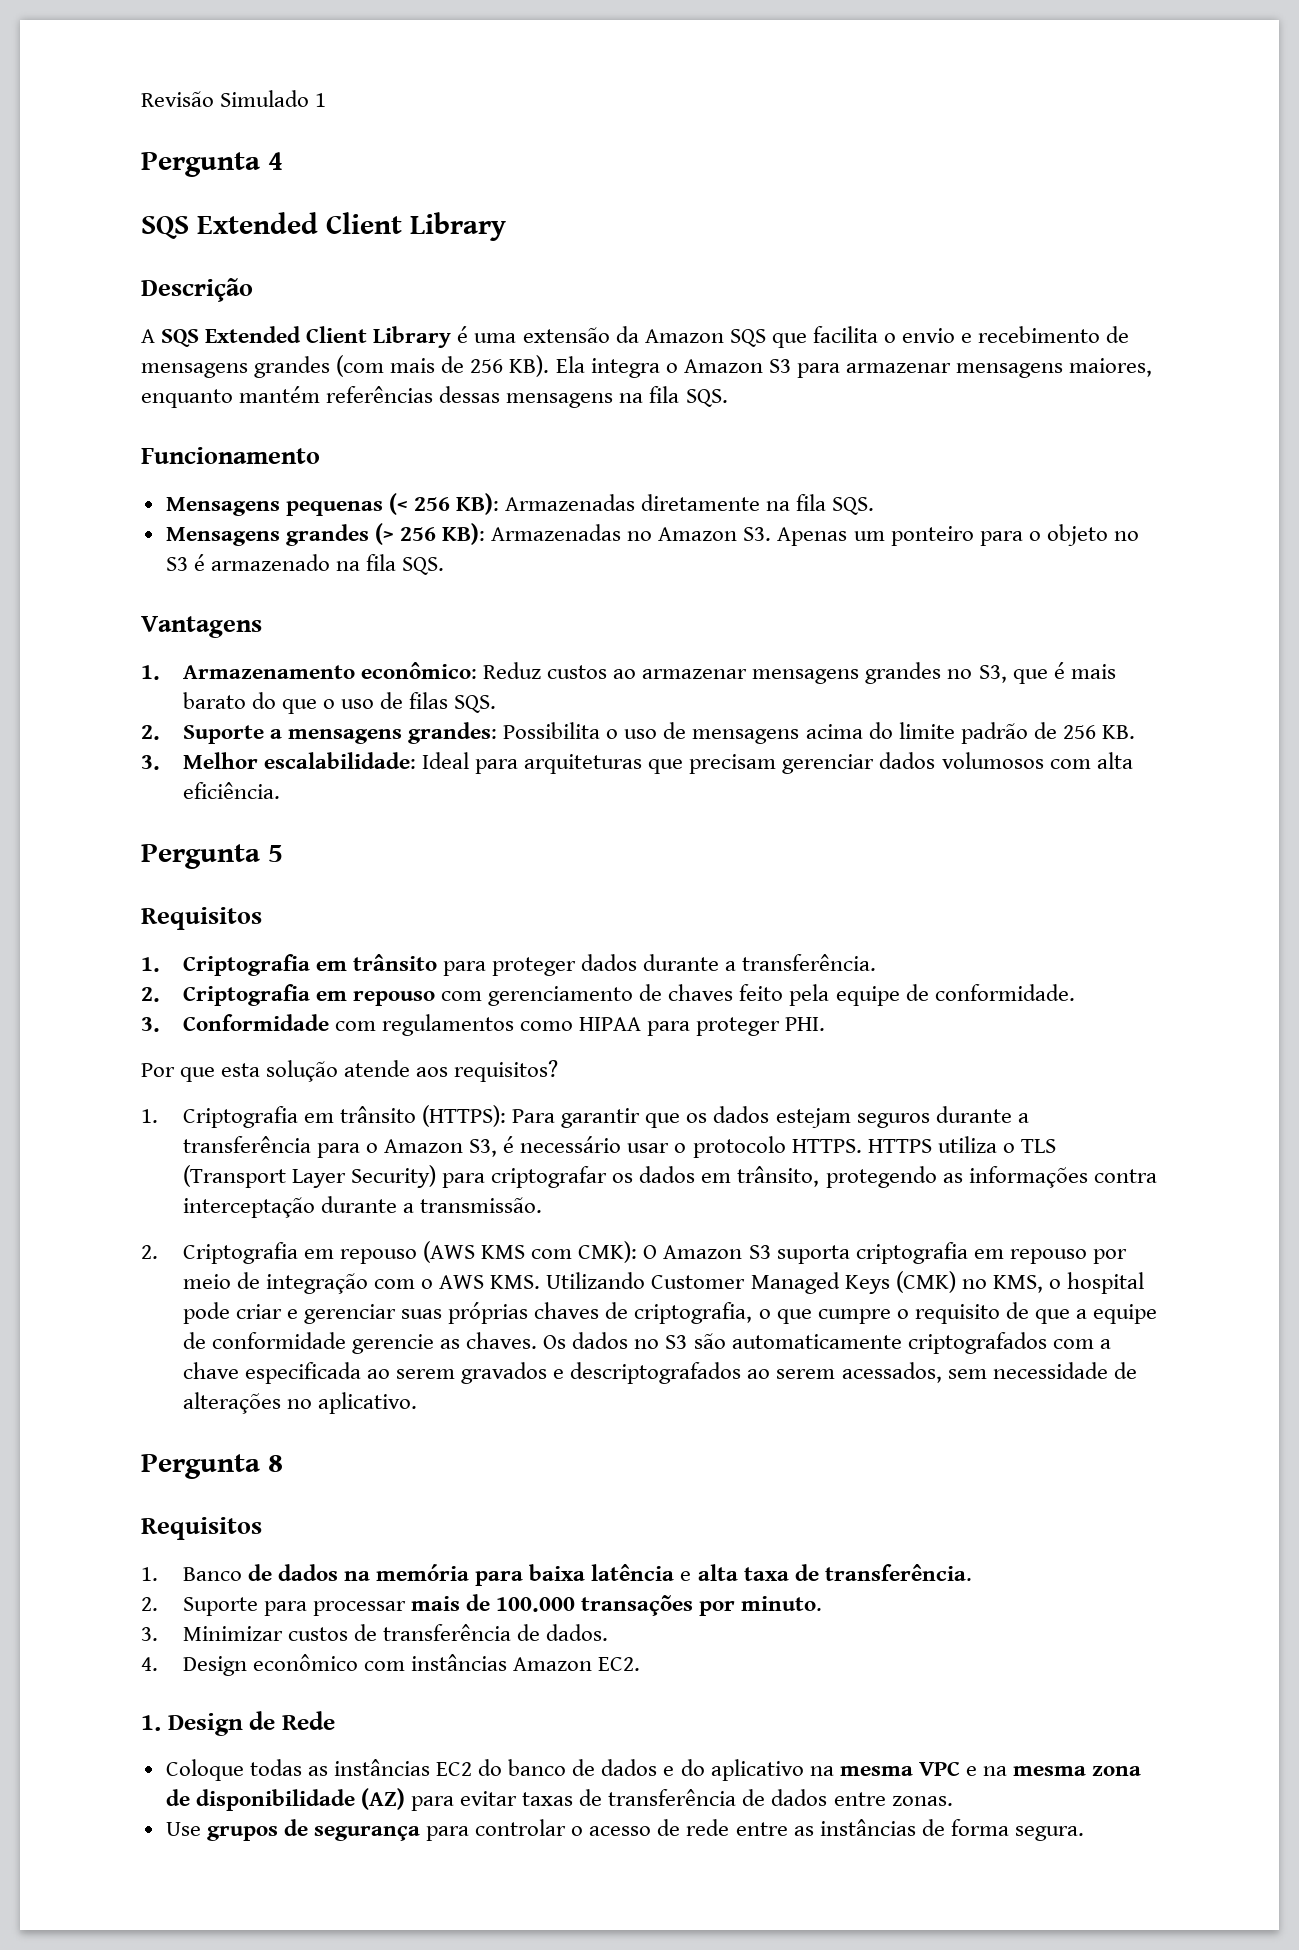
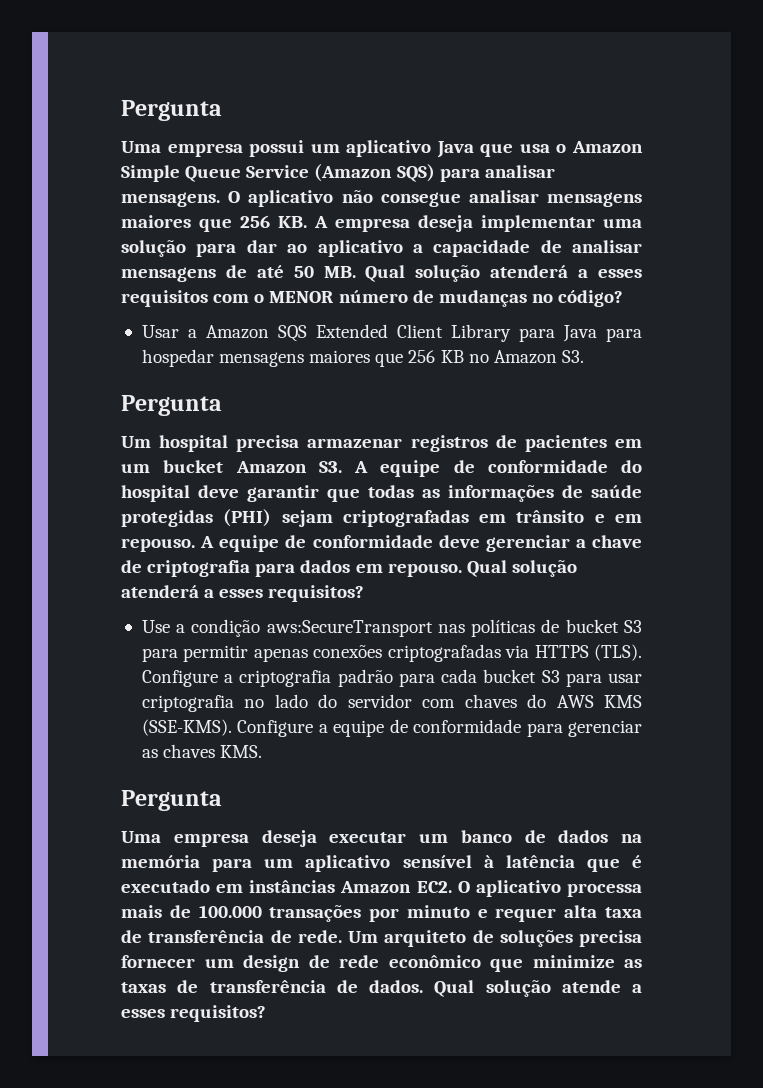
[141,90,327,107] [141,152,283,177] [141,212,506,241] [141,278,253,302] [141,326,1130,348] [141,355,1153,378] [141,386,728,408] [141,447,320,464] [165,493,875,516] [165,523,1139,546] [165,554,445,575] [141,616,262,638] [141,662,1116,684] [182,692,497,714] [141,722,1136,744] [141,752,1133,774] [182,782,280,799] [141,844,283,869] [141,907,262,930] [141,954,877,976] [141,984,1075,1006] [141,1014,826,1036] [141,1060,559,1082] [141,1105,1029,1128] [182,1136,1056,1158] [182,1165,1157,1188] [182,1196,543,1218] [141,1241,1127,1264] [182,1271,1145,1294] [182,1302,1158,1324] [182,1332,1111,1354] [182,1362,1137,1384] [182,1392,418,1414] [141,1454,283,1479] [141,1517,262,1540] [141,1567,242,1581] Revisão Simulado 1 // Pergunta 4 // SQS Extended Client Library // Descrição // A SQS Extended Client Library é uma extensão da Amazon SQS que facilita o envio e recebimento de mensagens grandes (com mais de 256 KB). Ela integra o Amazon S3 para armazenar mensagens maiores, enquanto mantém referências dessas mensagens na fila SQS. // Funcionamento // Mensagens pequenas (< 256 KB): Armazenadas diretamente na fila SQS. // Mensagens grandes (> 256 KB): Armazenadas no Amazon S3. Apenas um ponteiro para o objeto no S3 é armazenado na fila SQS. // Vantagens // 1. Armazenamento econômico: Reduz custos ao armazenar mensagens grandes no S3, que é mais barato do que o uso de filas SQS. // 2. Suporte a mensagens grandes: Possibilita o uso de mensagens acima do limite padrão de 256 KB. // 3. Melhor escalabilidade: Ideal para arquiteturas que precisam gerenciar dados volumosos com alta eficiência. // Pergunta 5 // Requisitos // 1. Criptografia em trânsito para proteger dados durante a transferência. // 2. Criptografia em repouso com gerenciamento de chaves feito pela equipe de conformidade. // 3. Conformidade com regulamentos como HIPAA para proteger PHI. // Por que esta solução atende aos requisitos? // 1. Criptografia em trânsito (HTTPS): Para garantir que os dados estejam seguros durante a transferência para o Amazon S3, é necessário usar o protocolo HTTPS. HTTPS utiliza o TLS (Transport Layer Security) para criptografar os dados em trânsito, protegendo as informações contra interceptação durante a transmissão. // 2. Criptografia em repouso (AWS KMS com CMK): O Amazon S3 suporta criptografia em repouso por meio de integração com o AWS KMS. Utilizando Customer Managed Keys (CMK) no KMS, o hospital pode criar e gerenciar suas próprias chaves de criptografia, o que cumpre o requisito de que a equipe de conformidade gerencie as chaves. Os dados no S3 são automaticamente criptografados com a chave especificada ao serem gravados e descriptografados ao serem acessados, sem necessidade de alterações no aplicativo. // Pergunta 8 // Requisitos // 1. Banco -> [121,100,222,121] [121,140,643,158] [121,164,555,182] [121,190,642,207] [121,215,642,232] [121,240,642,257] [121,265,643,282] [121,290,624,307] [141,324,642,342] [141,349,584,367] [121,395,222,416] [121,435,643,452] [121,460,642,477] [121,485,642,502] [121,509,642,527] [121,535,642,552] [121,560,577,577] [121,585,365,602] [141,619,642,637] [141,644,643,662] [141,669,643,687] [141,694,642,712] [141,719,643,737] [141,744,263,758] [121,790,222,811] [121,830,512,847] Pergunta // Uma empresa possui um aplicativo Java que usa o Amazon Simple Queue Service (Amazon SQS) para analisar mensagens. O aplicativo não consegue analisar mensagens maiores que 256 KB. A empresa deseja implementar uma solução para dar ao aplicativo a capacidade de analisar mensagens de até 50 MB. Qual solução atenderá a esses requisitos com o MENOR número de mudanças no código? // Usar a Amazon SQS Extended Client Library para Java para hospedar mensagens maiores que 256 KB no Amazon S3. // Pergunta // Um hospital precisa armazenar registros de pacientes em um bucket Amazon S3. A equipe de conformidade do hospital deve garantir que todas as informações de saúde protegidas (PHI) sejam criptografadas em trânsito e em repouso. A equipe de conformidade deve gerenciar a chave de criptografia para dados em repouso. Qual solução atenderá a esses requisitos? // Use a condição aws:SecureTransport nas políticas de bucket S3 para permitir apenas conexões criptografadas via HTTPS (TLS). Configure a criptografia padrão para cada bucket S3 para usar criptografia no lado do servidor com chaves do AWS KMS (SSE-KMS). Configure a equipe de conformidade para gerenciar as chaves KMS. // Pergunta // Uma empresa deseja executar um banco
[529,1564,972,1581] [141,1597,407,1616] baixa latência e alta taxa de transferência. // 2. Suporte para processar -> [264,855,642,872] [121,880,643,897] um aplicativo sensível à latência que é executado em instâncias Amazon EC2. O aplicativo processa
[741,1596,823,1611] [141,1624,609,1641] [141,1654,641,1676] [141,1711,335,1736] [165,1759,1142,1781] [165,1788,953,1811] [165,1819,1084,1841] minuto. // 3. Minimizar custos de transferência de dados. // 4. Design econômico com instâncias Amazon EC2. // 1. Design de Rede // Coloque todas as instâncias EC2 do banco de dados e do aplicativo na mesma VPC e na mesma zona de disponibilidade (AZ) para evitar taxas de transferência de dados entre zonas. // Use grupos de segurança para controlar o acesso de rede entre as instâncias de forma segura. -> [406,905,642,922] [121,930,642,947] [121,955,642,972] [121,980,642,997] [121,1005,267,1022] minuto e requer alta taxa de transferência de rede. Um arquiteto de soluções precisa fornecer um design de rede econômico que minimize as taxas de transferência de dados. Qual solução atende a esses requisitos?

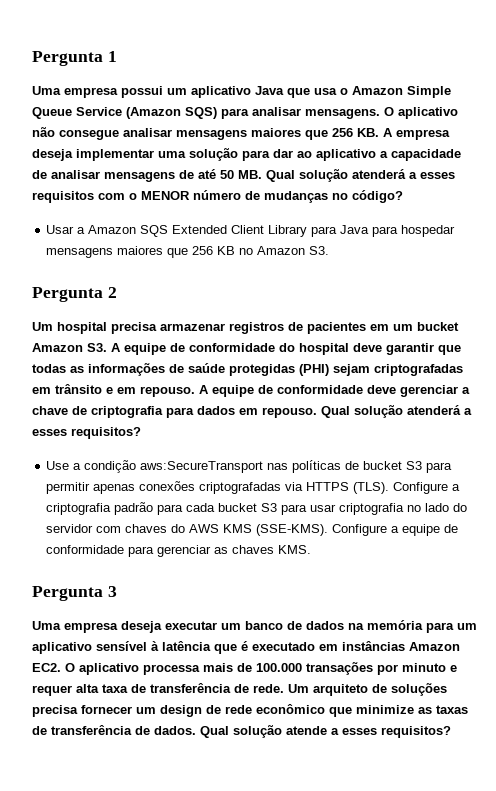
[121,100,222,121] Pergunta -> [32,51,117,66] Pergunta 1
(222, 405) none -> [107,287,117,298] 2
(222, 800) none -> [107,586,117,597] 3

